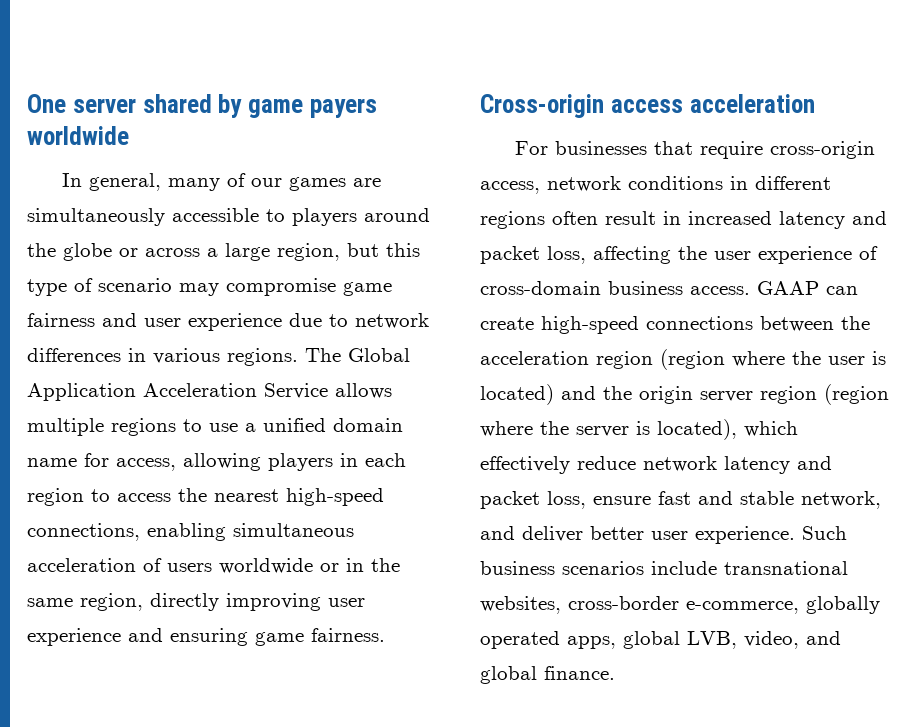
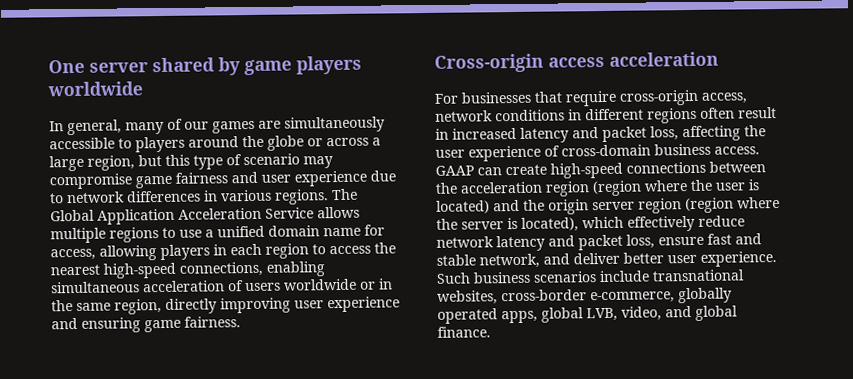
[309,99,377,118] payers -> [296,55,362,75] players

